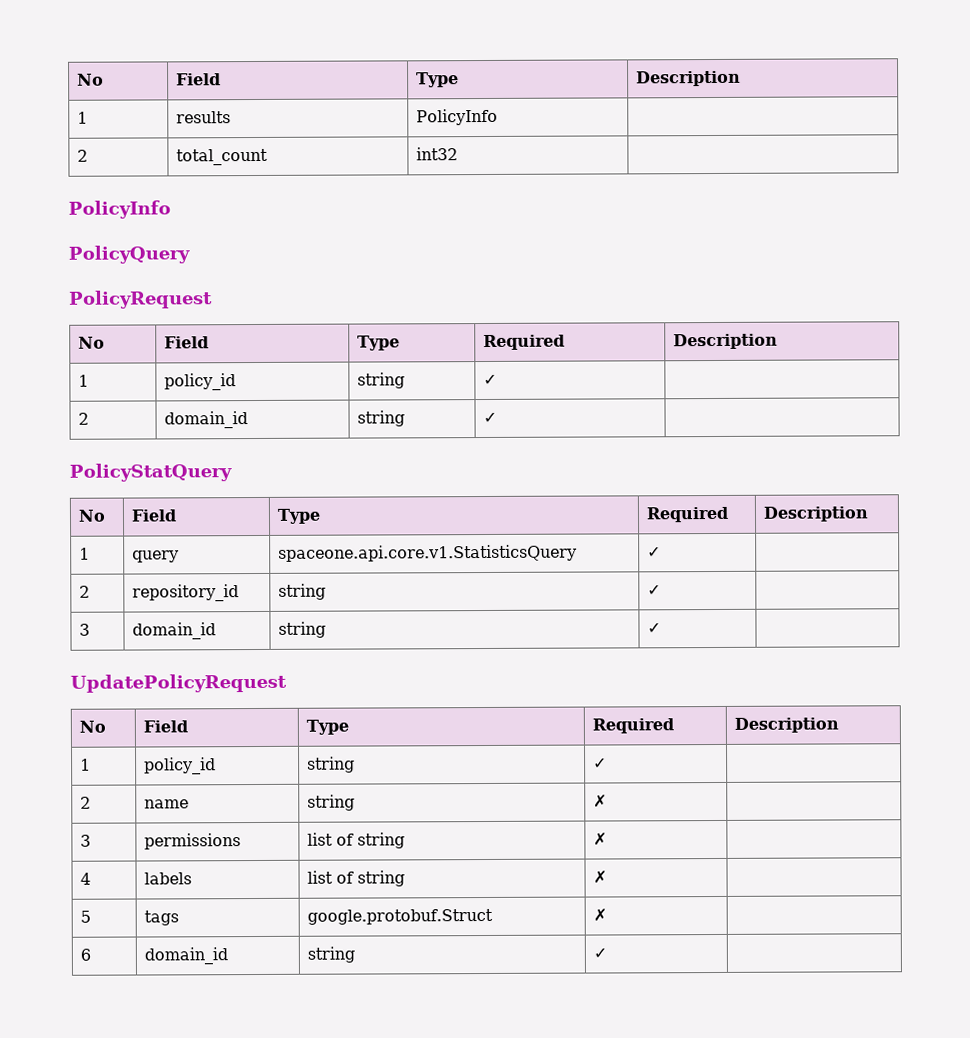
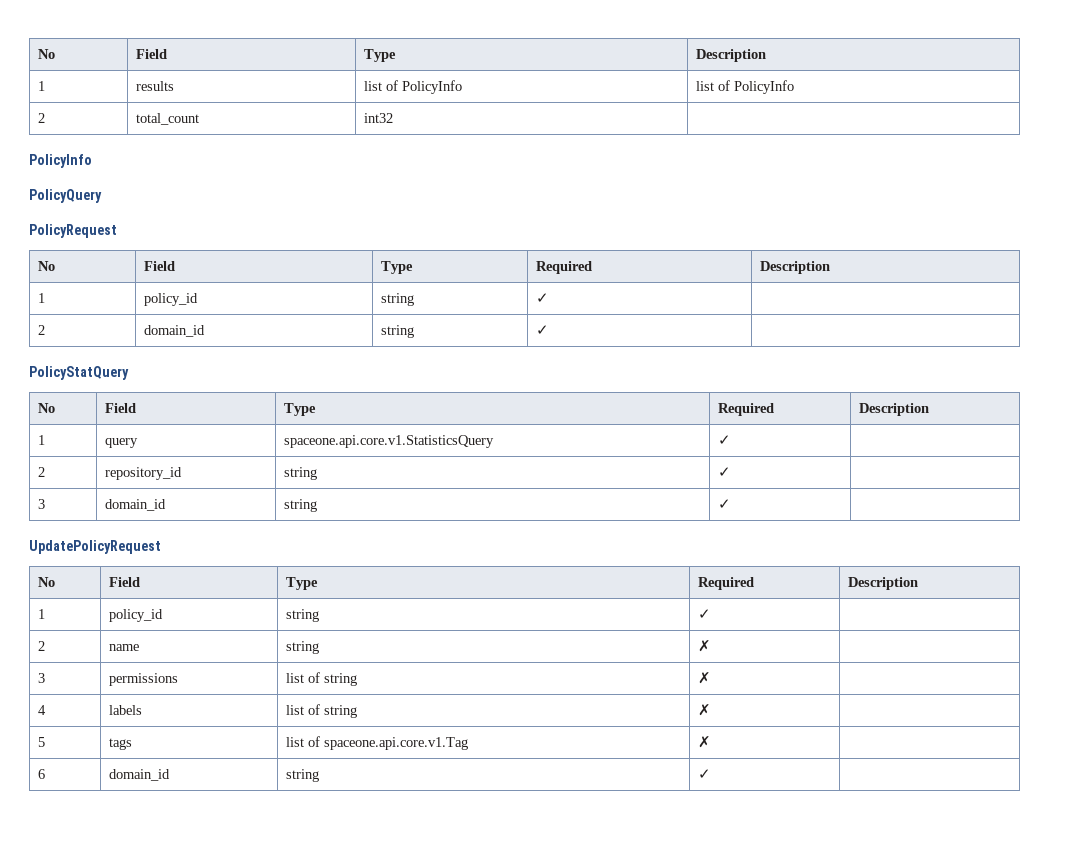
(232, 117) none -> [363,80,398,91] list of
(499, 117) none -> [695,80,794,94] list of PolicyInfo
[307,908,494,925] google.protobuf.Struct -> [285,736,468,750] list of spaceone.api.core.v1.Tag

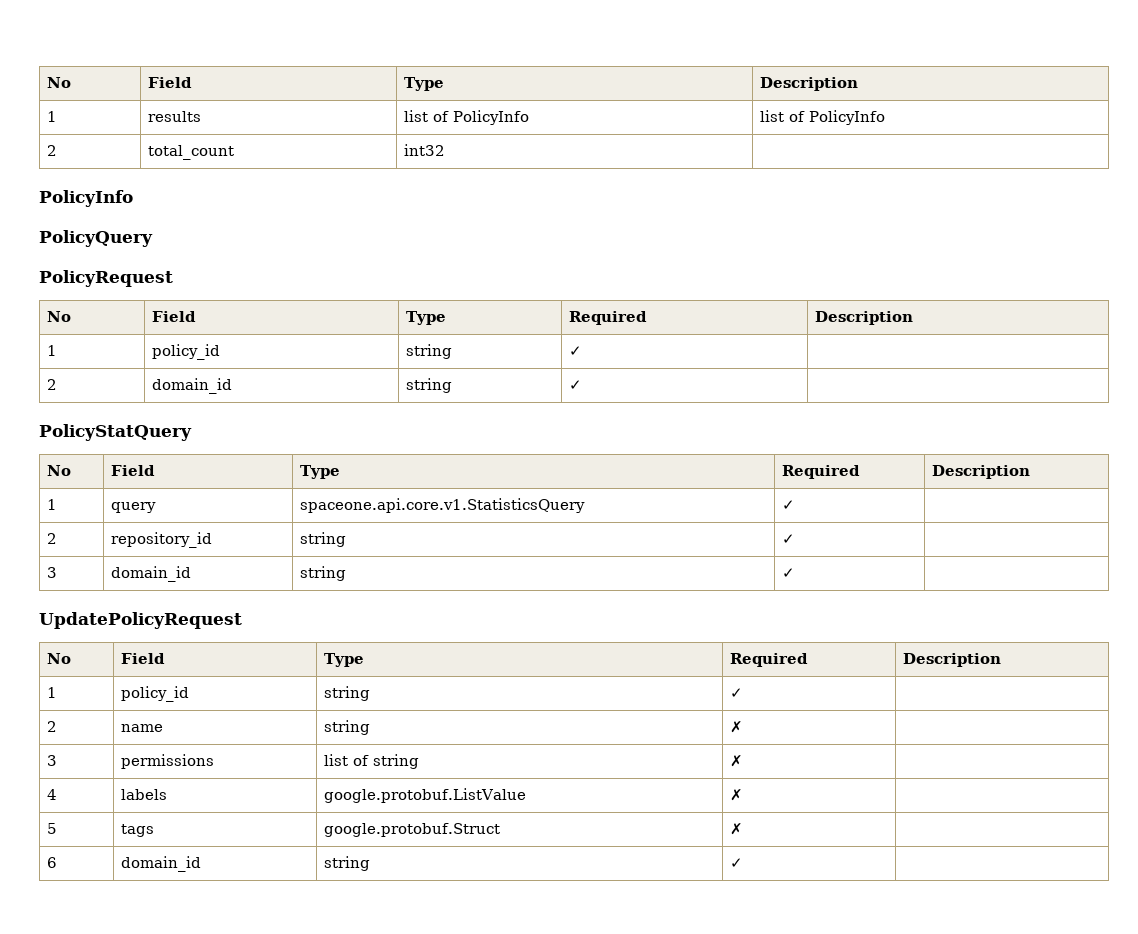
[285,704,357,718] list of string -> [323,788,526,803] google.protobuf.ListValue
[285,736,468,750] list of spaceone.api.core.v1.Tag -> [323,823,500,837] google.protobuf.Struct

